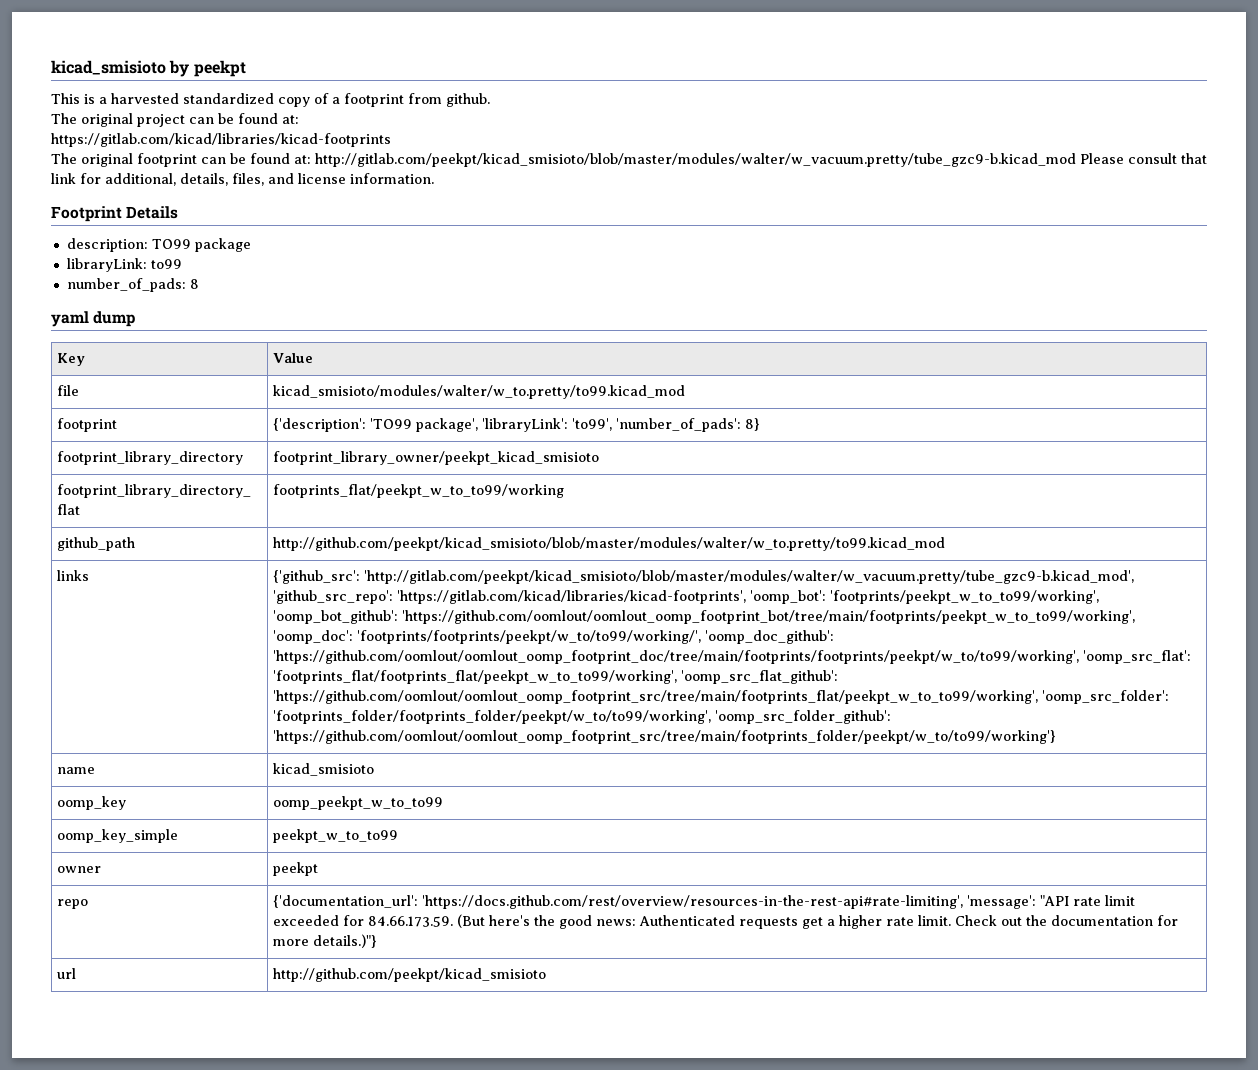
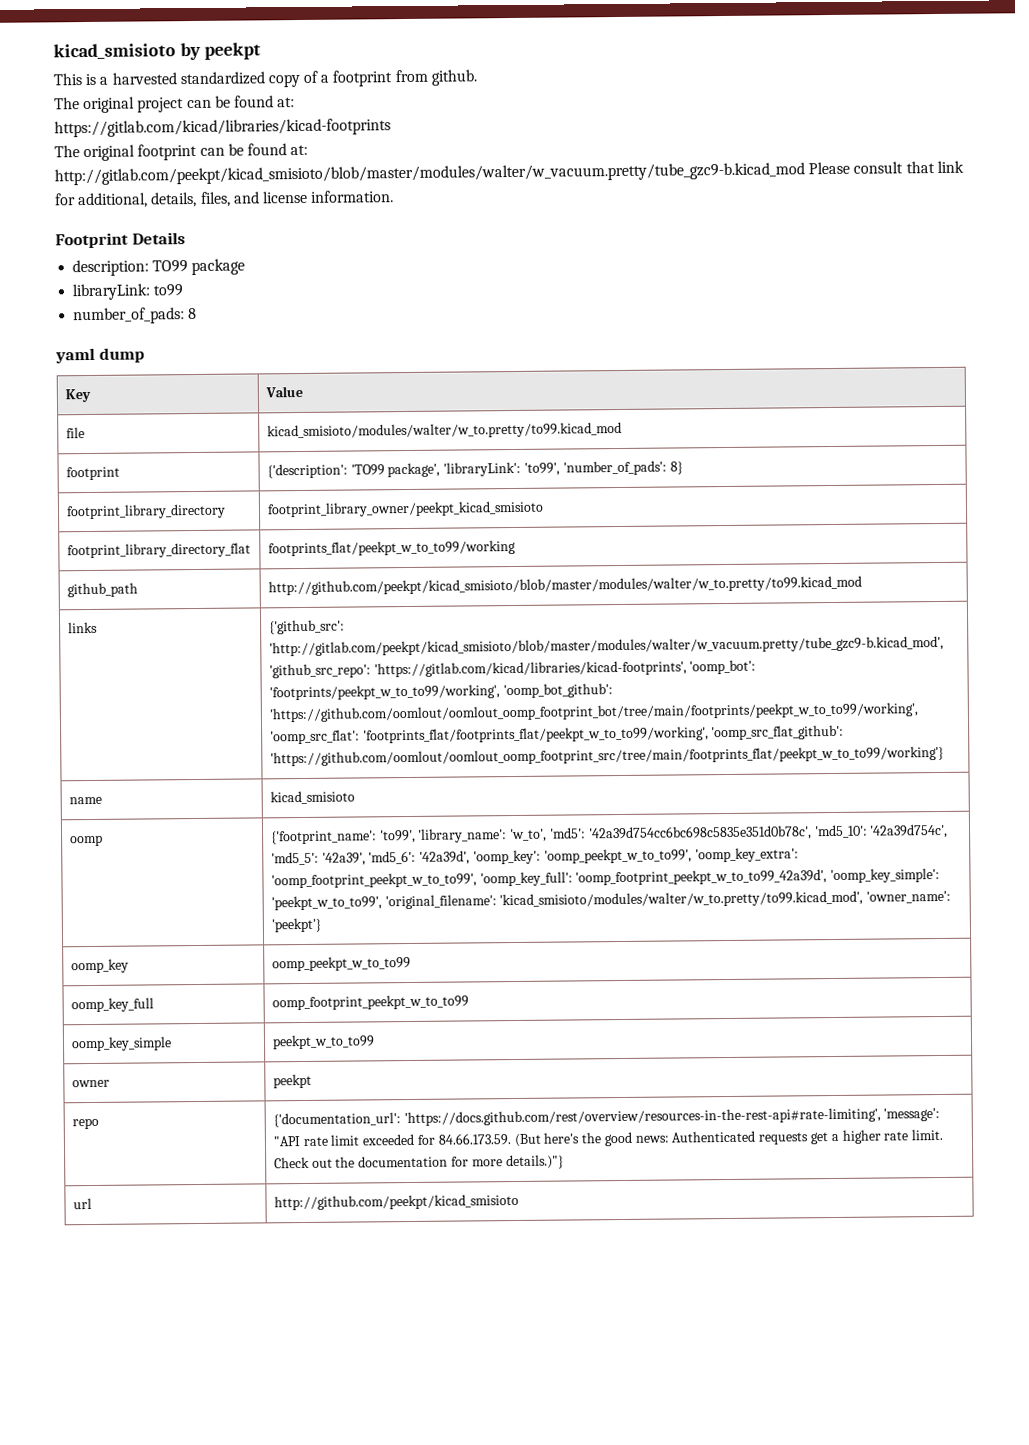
[272,630,834,644] [272,650,1191,664] [272,670,838,684] [272,690,1169,704] [272,710,891,724] [272,730,1056,744] [56,767,95,774] [272,763,374,776] 'oomp_doc': 'footprints/footprints/peekpt/w_to/to99/working/', 'oomp_doc_github': 'https://github.com/oomlout/oomlout_oomp_footprint_doc/tree/main/footprints/footprints/peekpt/w_to/to99/working', 'oomp_src_flat': 'footprints_flat/footprints_flat/peekpt_w_to_to99/working', 'oomp_src_flat_github': 'https://github.com/oomlout/oomlout_oomp_footprint_src/tree/main/footprints_flat/peekpt_w_to_to99/working', 'oomp_src_folder': 'footprints_folder/footprints_folder/peekpt/w_to/to99/working', 'oomp_src_folder_github': 'https://github.com/oomlout/oomlout_oomp_footprint_src/tree/main/footprints_folder/peekpt/w_to/to99/working'} // name | kicad_smisioto -> [269,724,845,745] [269,745,944,767] [68,796,102,805] [269,790,355,805] [69,834,103,847] [270,823,949,845] [270,847,799,866] [270,867,941,889] [270,890,952,911] [270,917,321,933] 'oomp_src_flat': 'footprints_flat/footprints_flat/peekpt_w_to_to99/working', 'oomp_src_flat_github': 'https://github.com/oomlout/oomlout_oomp_footprint_src/tree/main/footprints_flat/peekpt_w_to_to99/working'} // name | kicad_smisioto // oomp | {'footprint_name': 'to99', 'library_name': 'w_to', 'md5': '42a39d754cc6bc698c5835e351d0b78c', 'md5_10': '42a39d754c', 'md5_5': '42a39', 'md5_6': '42a39d', 'oomp_key': 'oomp_peekpt_w_to_to99', 'oomp_key_extra': 'oomp_footprint_peekpt_w_to_to99', 'oomp_key_full': 'oomp_footprint_peekpt_w_to_to99_42a39d', 'oomp_key_simple': 'peekpt_w_to_to99', 'original_filename': 'kicad_smisioto/modules/walter/w_to.pretty/to99.kicad_mod', 'owner_name': 'peekpt'}
(443, 803) none -> [70,997,154,1013] [271,994,469,1011] // oomp_key_full | oomp_footprint_peekpt_w_to_to99

